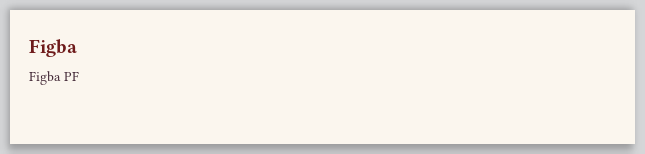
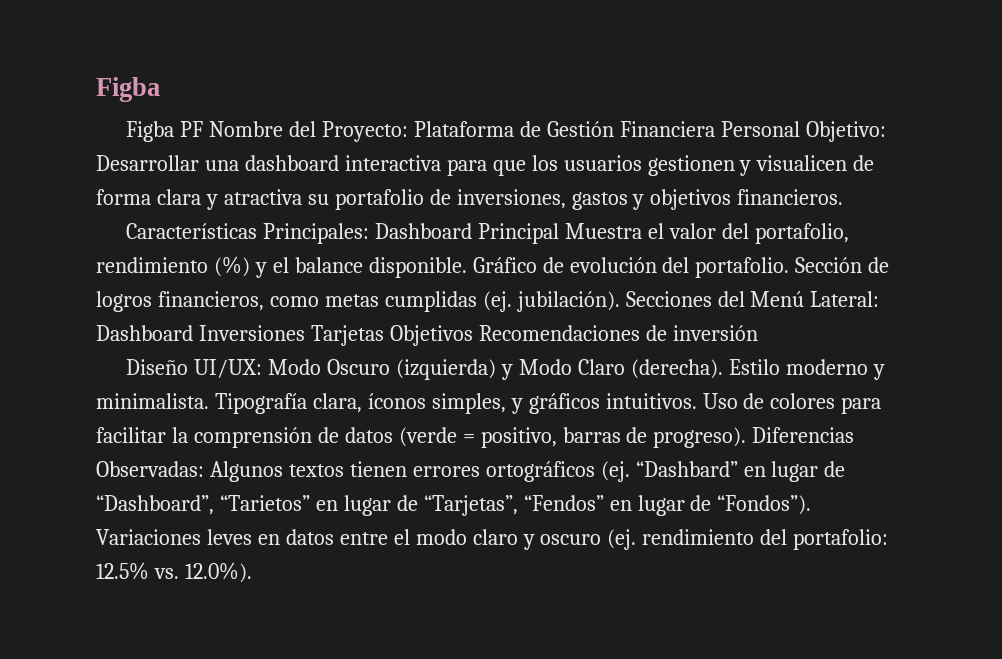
(79, 76) none -> [209,121,886,142] [96,155,875,176] [96,189,844,210] [126,223,849,244] [96,256,890,278] [96,291,880,312] [96,325,758,346] [126,359,885,380] [96,393,882,414] [96,427,855,448] [96,461,846,482] [96,495,812,516] [96,529,889,550] [96,562,252,583] Nombre del Proyecto: Plataforma de Gestión Financiera Personal Objetivo: Desarrollar una dashboard interactiva para que los usuarios gestionen y visualicen de forma clara y atractiva su portafolio de inversiones, gastos y objetivos financieros. // Características Principales: Dashboard Principal Muestra el valor del portafolio, rendimiento (%) y el balance disponible. Gráfico de evolución del portafolio. Sección de logros financieros, como metas cumplidas (ej. jubilación). Secciones del Menú Lateral: Dashboard Inversiones Tarjetas Objetivos Recomendaciones de inversión // Diseño UI/UX: Modo Oscuro (izquierda) y Modo Claro (derecha). Estilo moderno y minimalista. Tipografía clara, íconos simples, y gráficos intuitivos. Uso de colores para facilitar la comprensión de datos (verde = positivo, barras de progreso). Diferencias Observadas: Algunos textos tienen errores ortográficos (ej. “Dashbard” en lugar de “Dashboard”, “Tarietos” en lugar de “Tarjetas”, “Fendos” en lugar de “Fondos”). Variaciones leves en datos entre el modo claro y oscuro (ej. rendimiento del portafolio: 12.5% vs. 12.0%).

